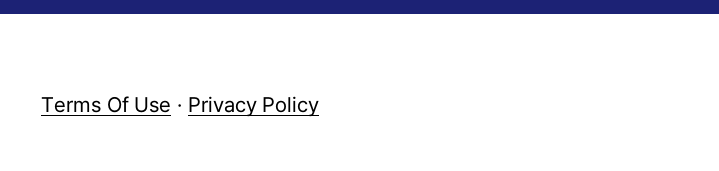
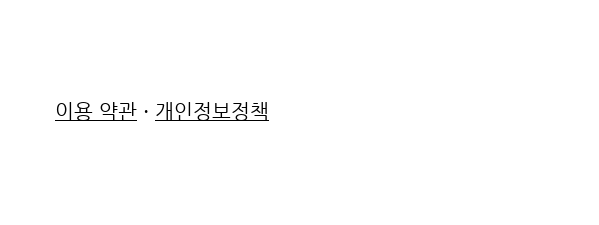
[41,96,320,117] Terms Of Use · Privacy Policy -> [55,102,269,121] 이용 약관 · 개인정보정책

